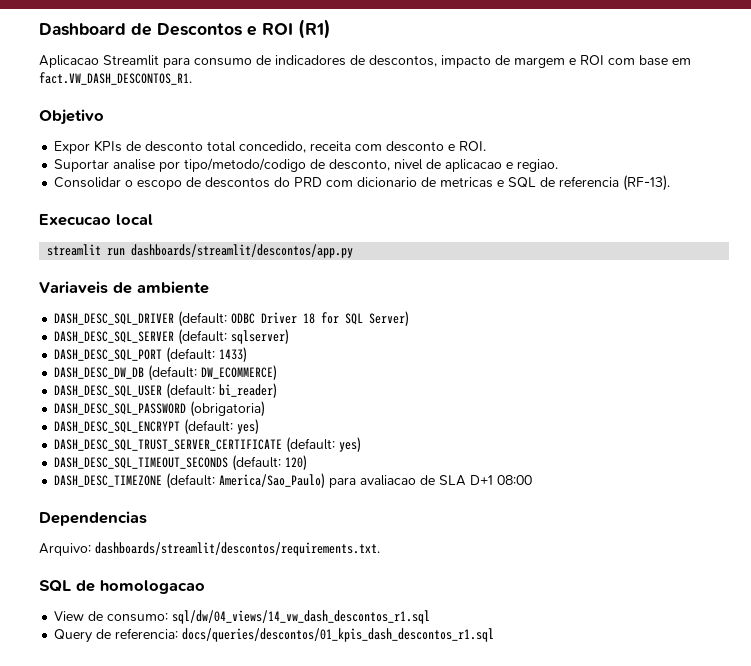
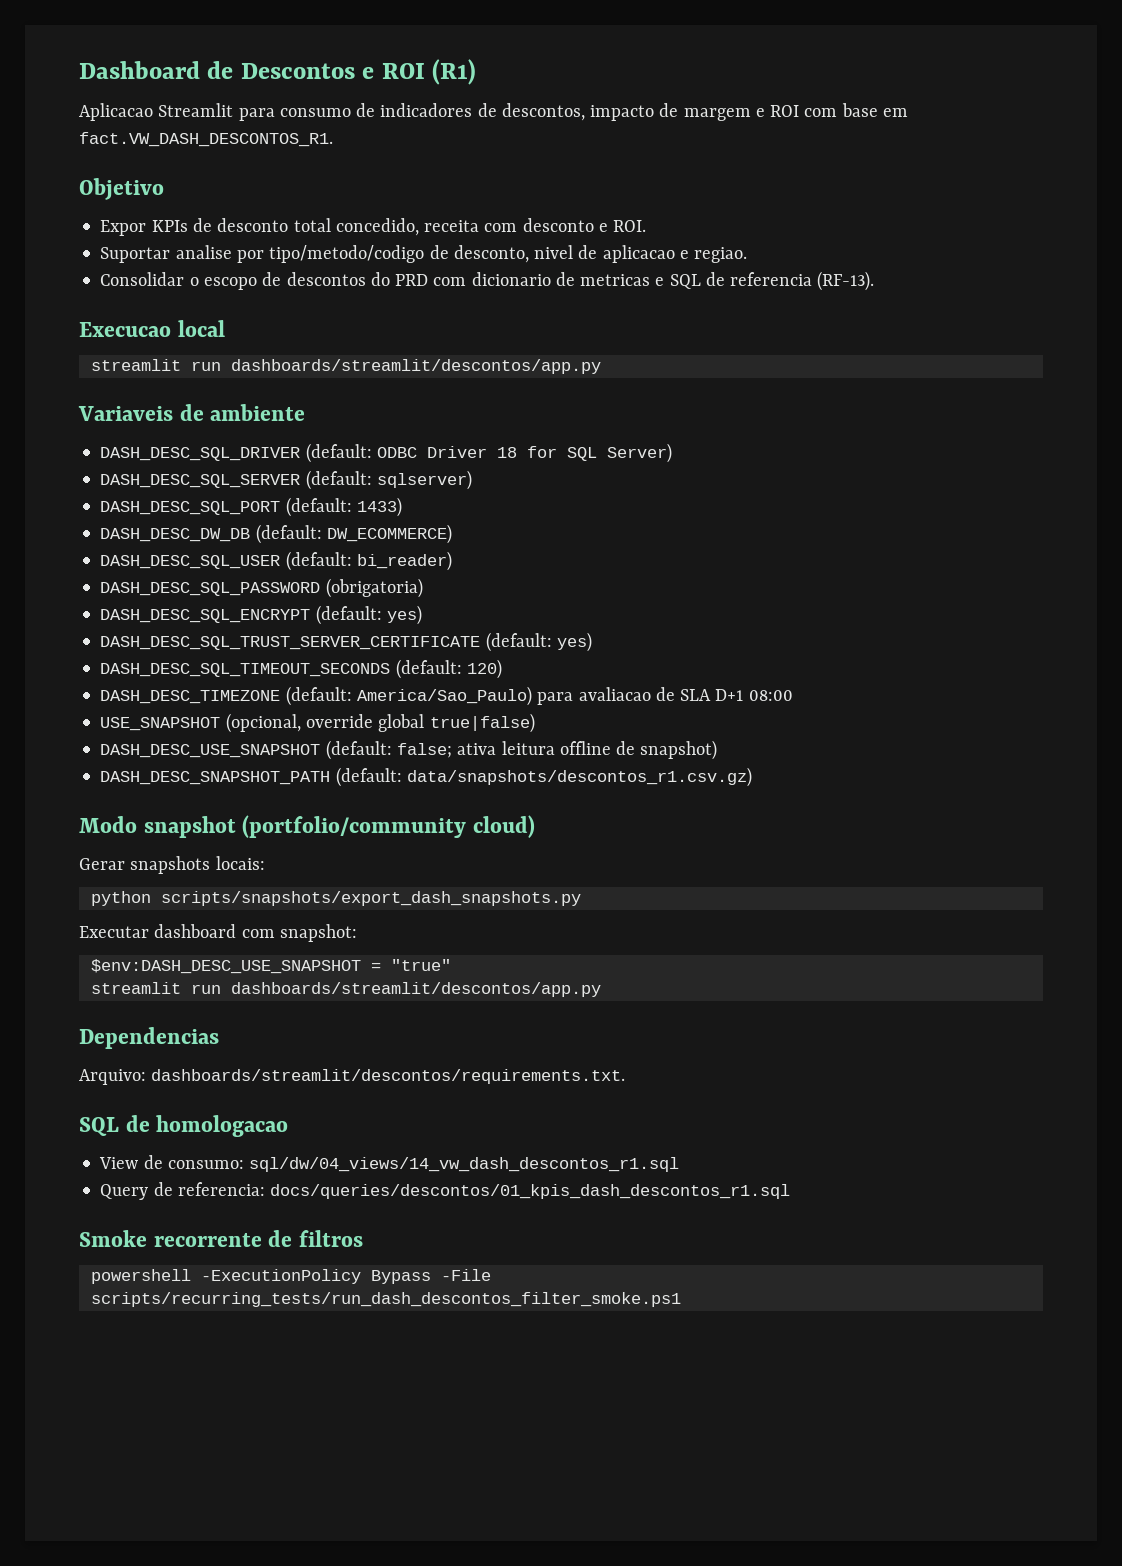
(533, 480) none -> [100,713,535,733] [100,740,718,760] [100,767,752,787] [79,815,535,838] [79,856,265,874] [90,891,581,906] [79,924,357,942] [90,959,451,974] [90,982,601,997] // USE_SNAPSHOT (opcional, override global true|false) // DASH_DESC_USE_SNAPSHOT (default: false; ativa leitura offline de snapshot) // DASH_DESC_SNAPSHOT_PATH (default: data/snapshots/descontos_r1.csv.gz) // Modo snapshot (portfolio/community cloud) // Gerar snapshots locais: // python scripts/snapshots/export_dash_snapshots.py // Executar dashboard com snapshot: // $env:DASH_DESC_USE_SNAPSHOT = "true" // streamlit run dashboards/streamlit/descontos/app.py
(495, 635) none -> [79,1230,363,1247] [90,1269,491,1284] [90,1292,681,1307] // Smoke recorrente de filtros // powershell -ExecutionPolicy Bypass -File scripts/recurring_tests/run_dash_descontos_filter_smoke.ps1

